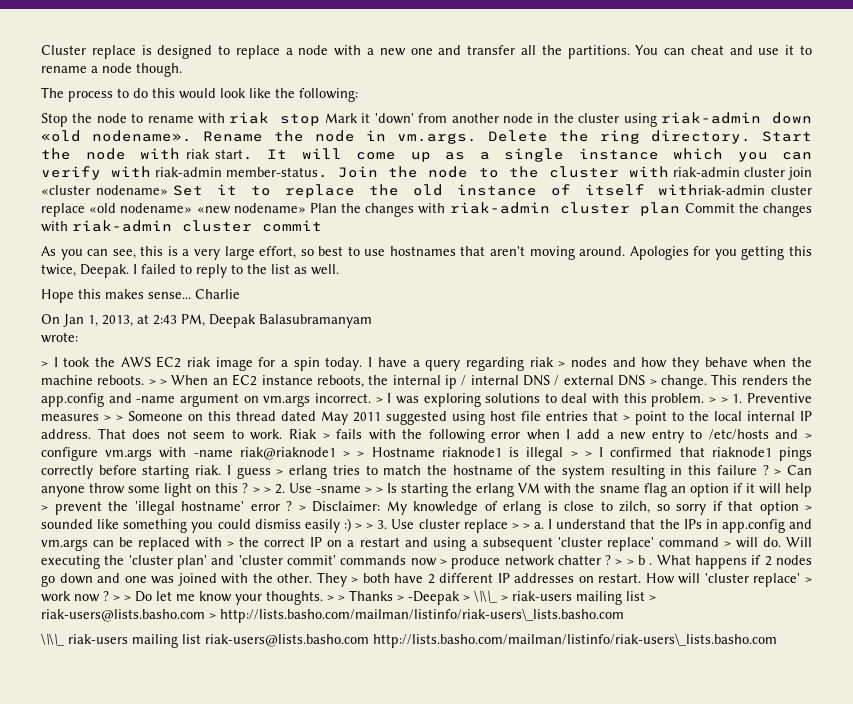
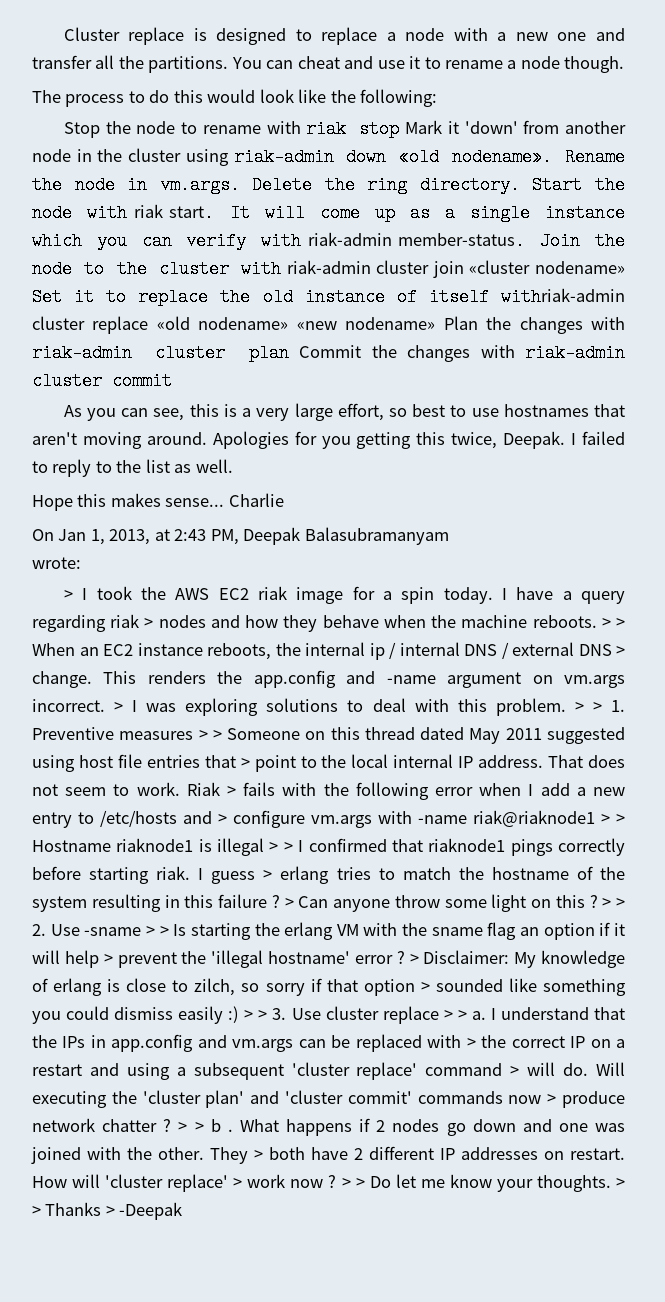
[463,590,656,605] [41,608,624,623] [41,633,777,648] > \\\\_ > riak-users mailing list > riak-users@lists.basho.com > http://lists.basho.com/mailman/listinfo/riak-users\_lists.basho.com // \\\\_ riak-users mailing list riak-users@lists.basho.com http://lists.basho.com/mailman/listinfo/riak-users\_lists.basho.com -> (183, 1211) none

